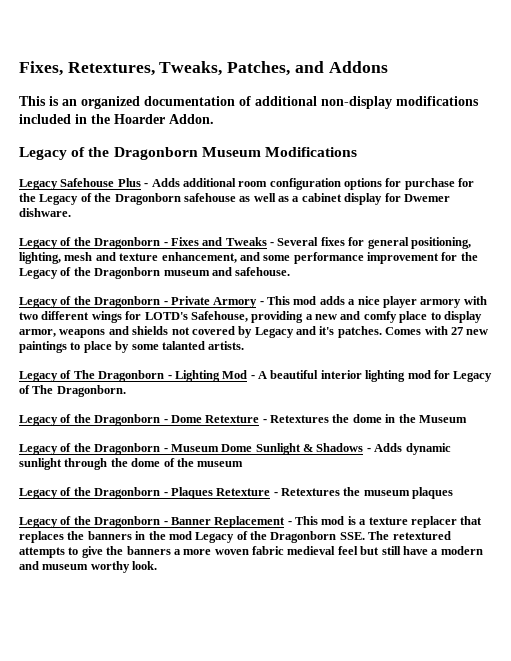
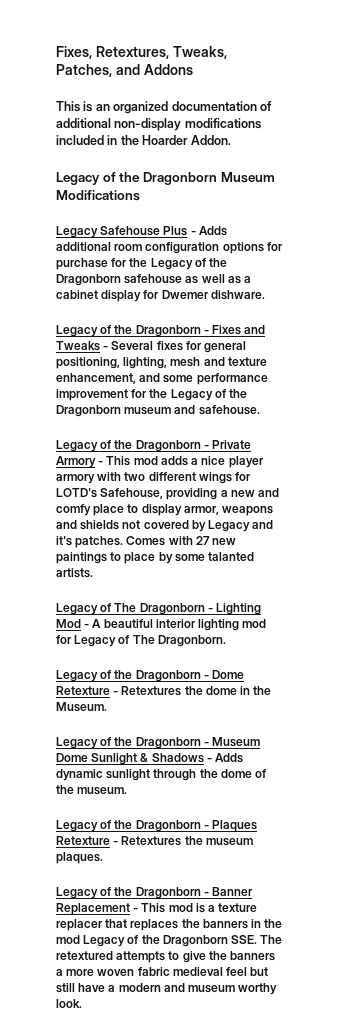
[418,415,467,423] Museum -> [56,702,107,712] Museum.
[197,461,244,467] museum -> [77,787,128,795] museum.
[412,487,454,499] plaques -> [56,852,103,864] plaques.

